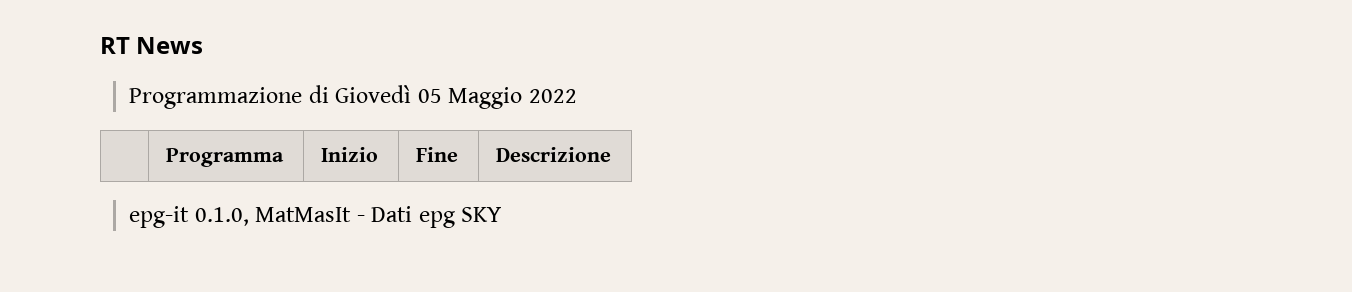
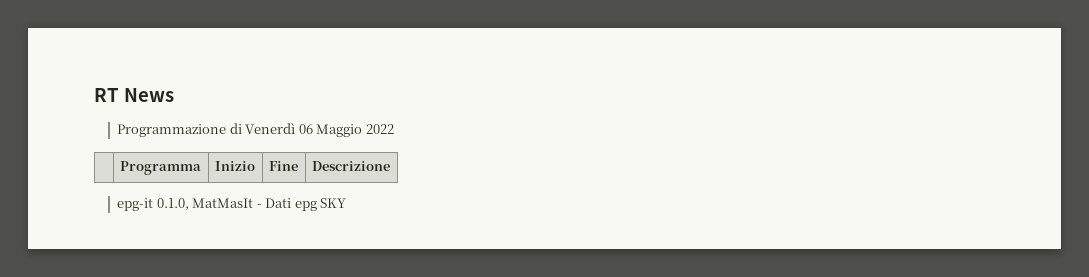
[335,85,442,103] Giovedì 05 -> [245,123,313,134] Venerdì 06

